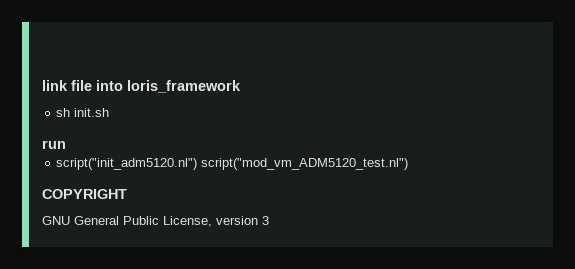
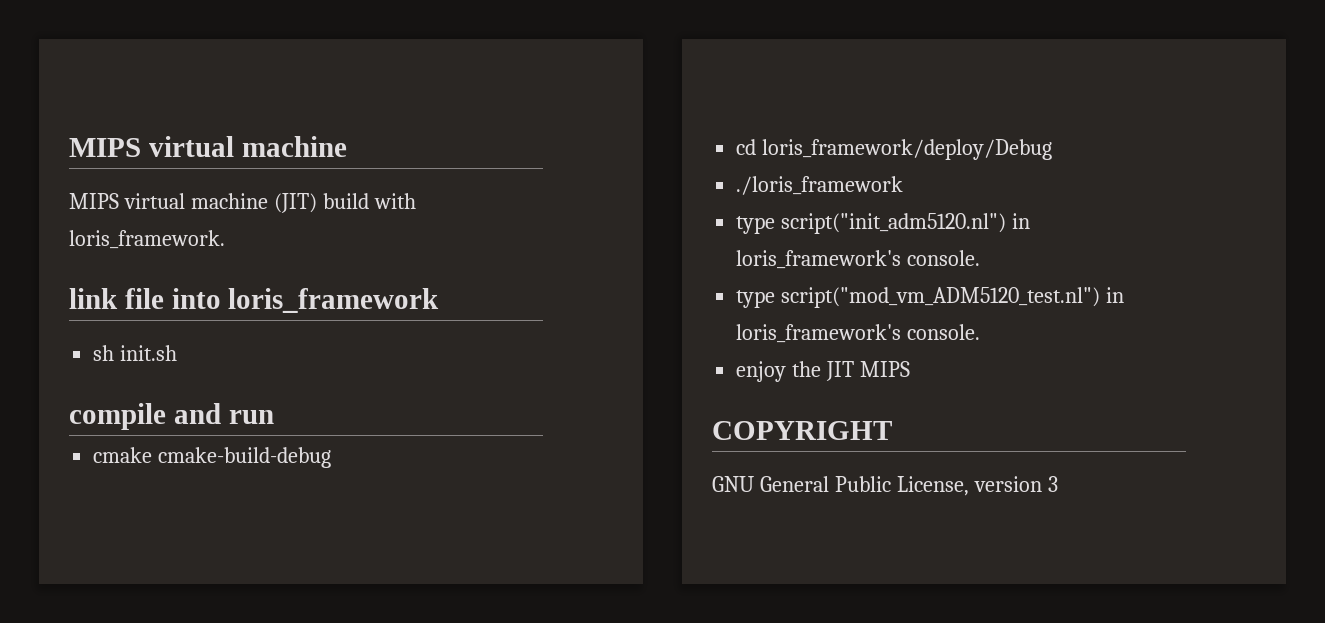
(42, 85) none -> [69,136,347,157] [69,193,416,213] [69,230,225,249] MIPS virtual machine // MIPS virtual machine (JIT) build with loris_framework. //
(110, 112) none -> [69,403,221,430] compile and
[56,158,409,170] script("init_adm5120.nl") script("mod_vm_ADM5120_test.nl") -> [93,447,332,468] [736,139,1053,160] [736,176,904,195] [736,213,1031,234] [736,250,981,269] [736,287,1125,308] [736,324,981,343] [736,361,911,382] cmake cmake-build-debug // cd loris_framework/deploy/Debug // ./loris_framework // type script("init_adm5120.nl") in loris_framework's console. // type script("mod_vm_ADM5120_test.nl") in loris_framework's console. // enjoy the JIT MIPS

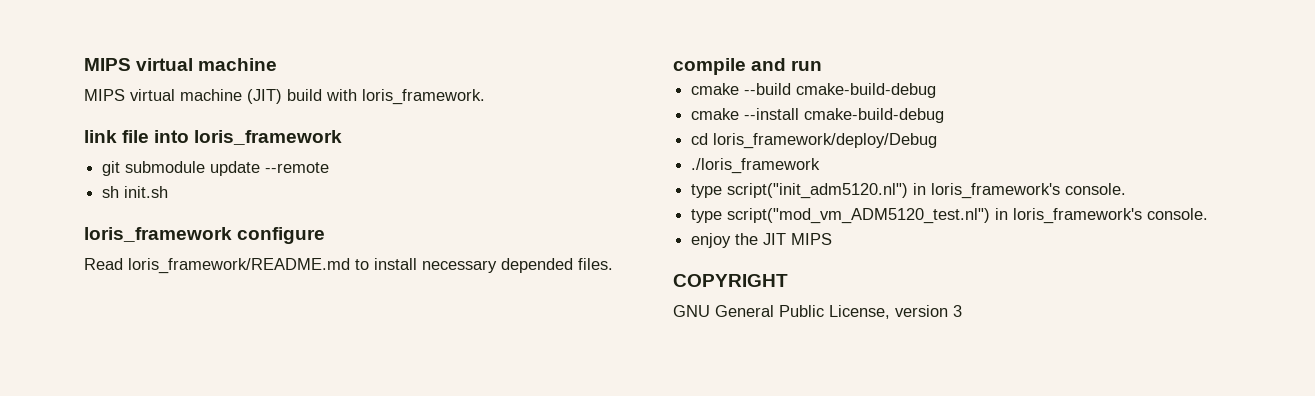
[93,345,178,361] sh init.sh -> [102,161,330,176] [102,186,169,198] [84,227,326,244] [84,258,613,274] git submodule update --remote // sh init.sh // loris_framework configure // Read loris_framework/README.md to install necessary depended files.
(153, 455) none -> [744,83,937,98] [691,108,800,120] --build cmake-build-debug // cmake --install

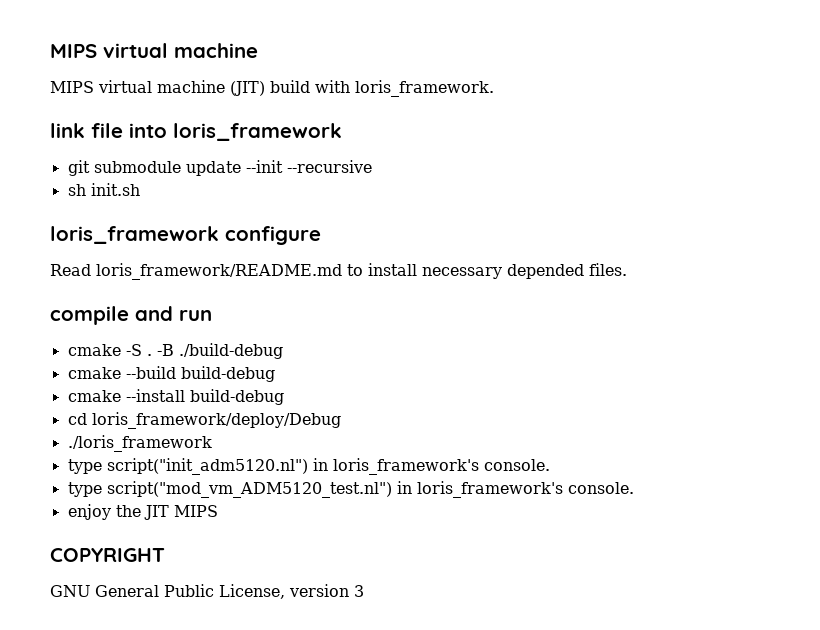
[265,162,330,173] --remote -> [245,160,372,173] --init --recursive
(823, 65) none -> [67,343,283,359] // cmake -S . -B ./build-debug
[796,83,937,98] cmake-build-debug -> [180,366,275,382] build-debug
[804,108,945,123] cmake-build-debug -> [189,389,284,405] build-debug

